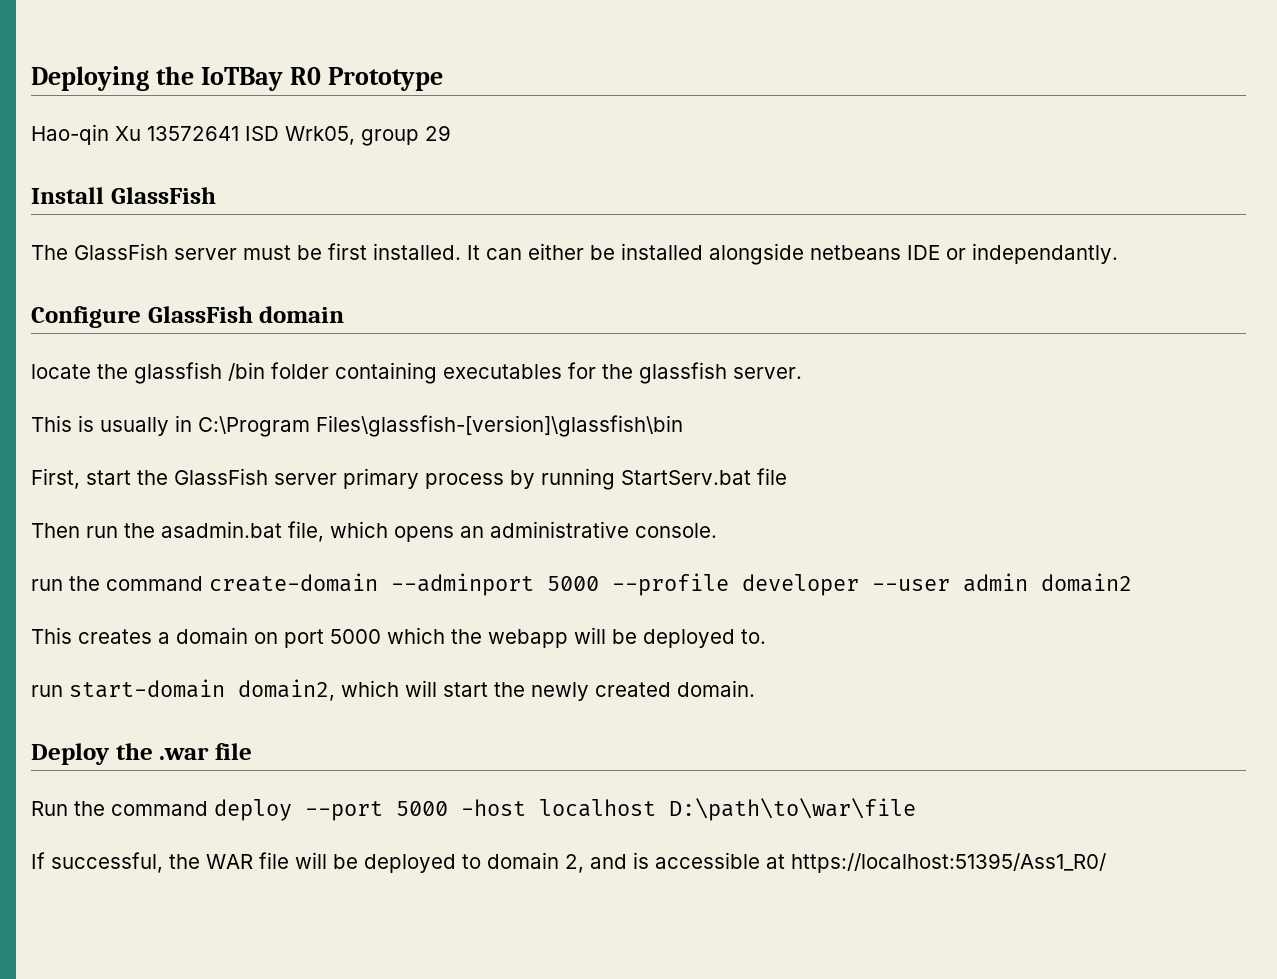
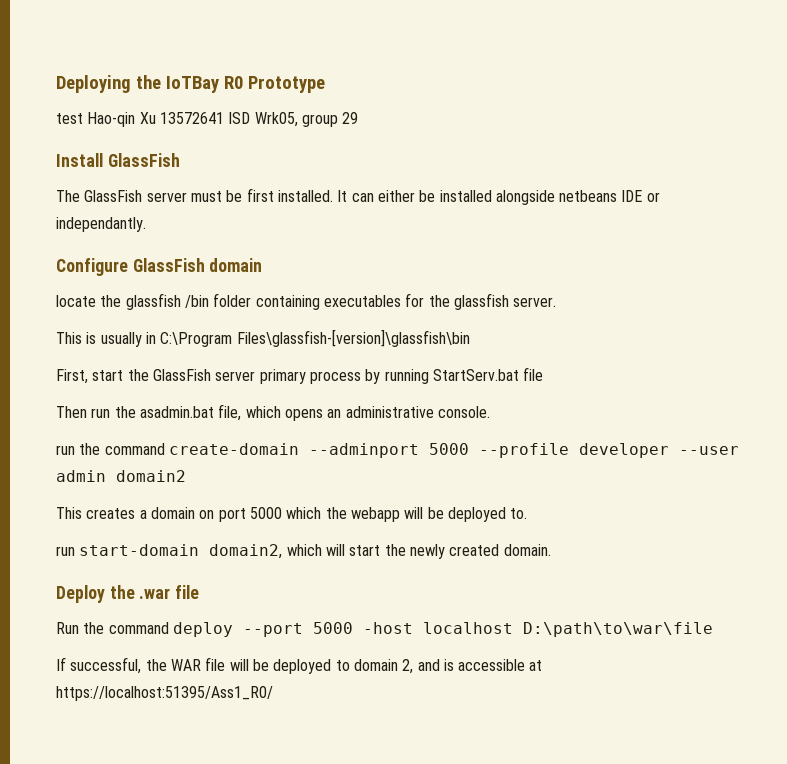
(443, 79) none -> [56,113,83,124] test

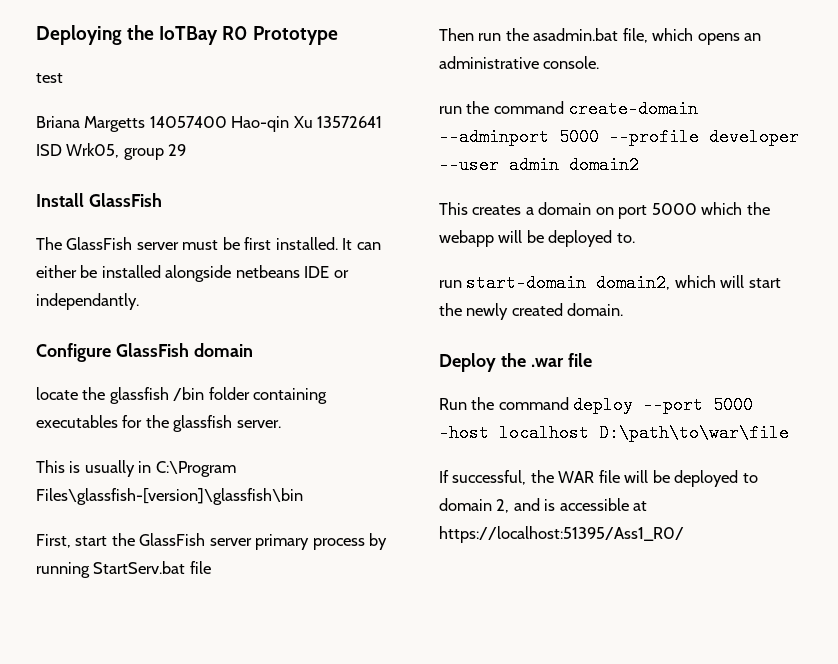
(83, 118) none -> [36,116,227,132] // Briana Margetts 14057400

